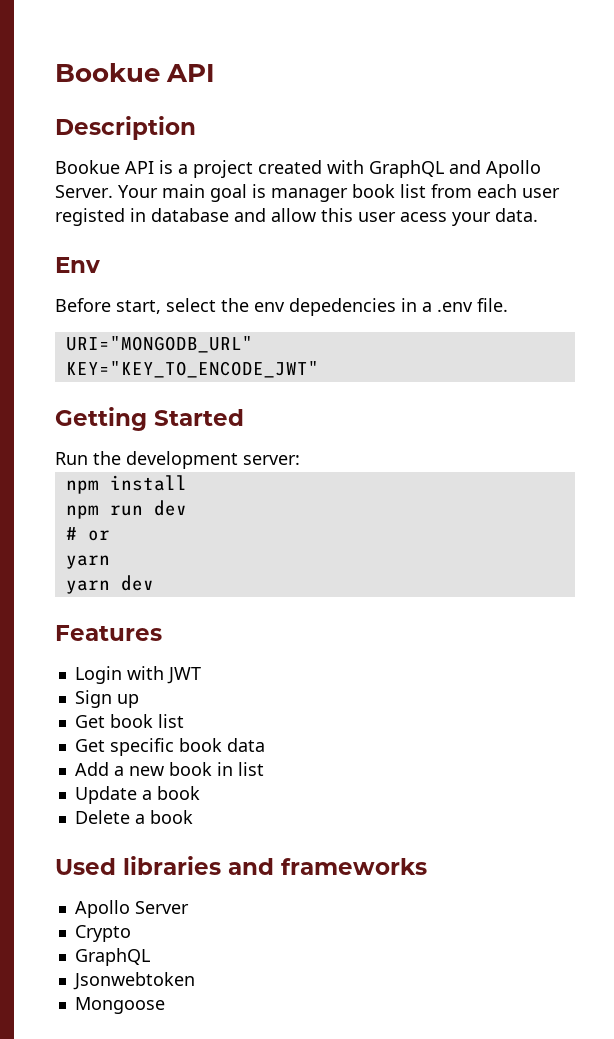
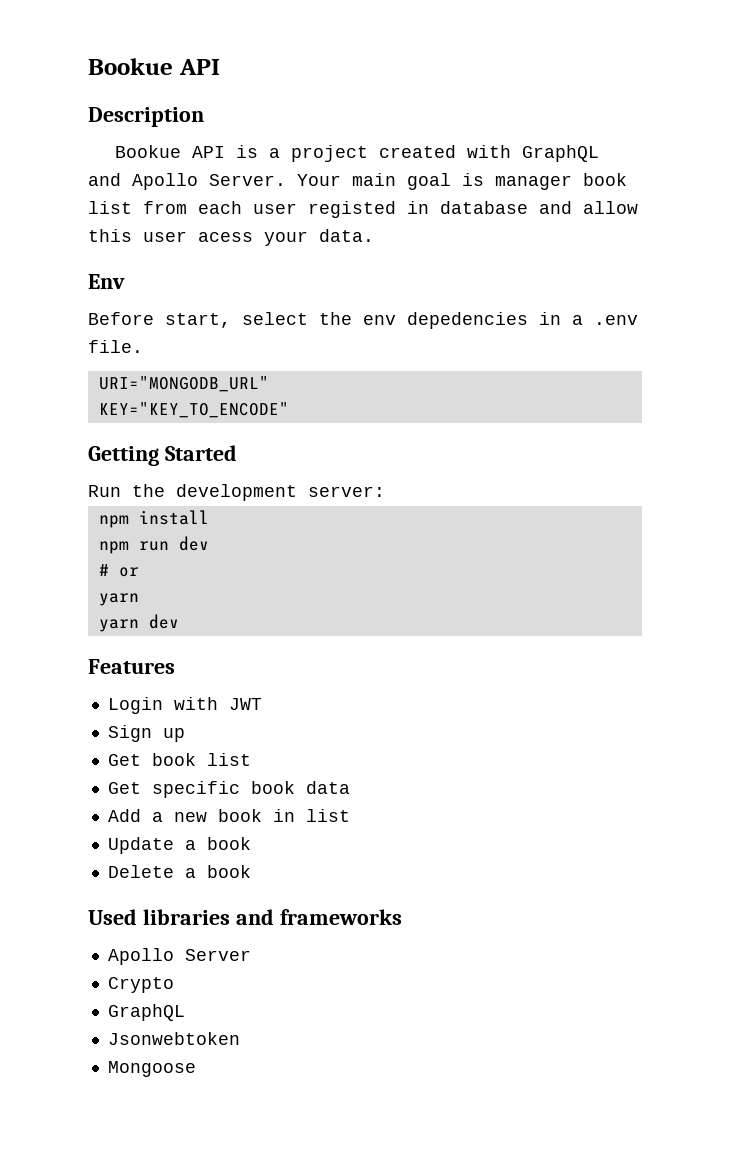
[65,361,319,378] KEY="KEY_TO_ENCODE_JWT" -> [98,402,289,418] KEY="KEY_TO_ENCODE"

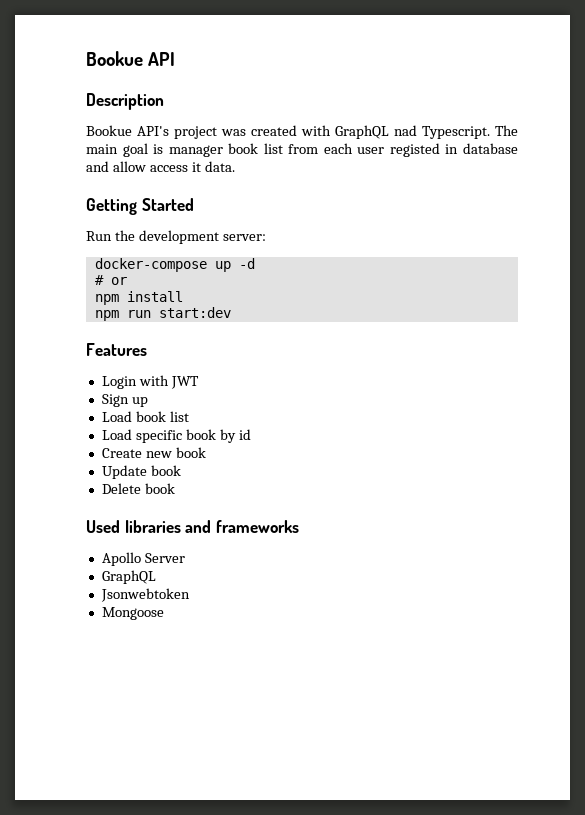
[191,145,599,162] [88,173,341,190] API is a project created with GraphQL and Apollo Server. Your -> [137,125,518,139] API's project was created with GraphQL nad Typescript. The
[88,229,374,246] [88,274,125,289] [88,312,638,329] [88,340,143,353] [98,376,269,392] [98,402,289,418] this user acess your data. // Env // Before start, select the env depedencies in a .env file. // URI="MONGODB_URL" // KEY="KEY_TO_ENCODE" -> [149,161,235,172] access it data.
(385, 491) none -> [94,258,255,272] [94,275,127,285] // docker-compose up -d // # or
[178,536,209,551] [98,564,139,577] [98,593,139,606] [98,614,179,632] dev // # or // yarn // yarn dev -> [158,307,231,318] start:dev
[107,754,141,766] Get -> [101,411,132,422] Load
[107,782,141,794] Get -> [101,429,132,440] Load
[305,781,350,794] [107,809,163,822] data // Add a -> [219,429,251,443] [101,448,142,458] by id // Create
[272,809,350,822] in list -> (206, 452) none
[184,840,196,850] a -> (147, 472) none
[184,868,196,878] a -> (141, 488) none
[107,977,174,993] // Crypto -> (185, 558) none

